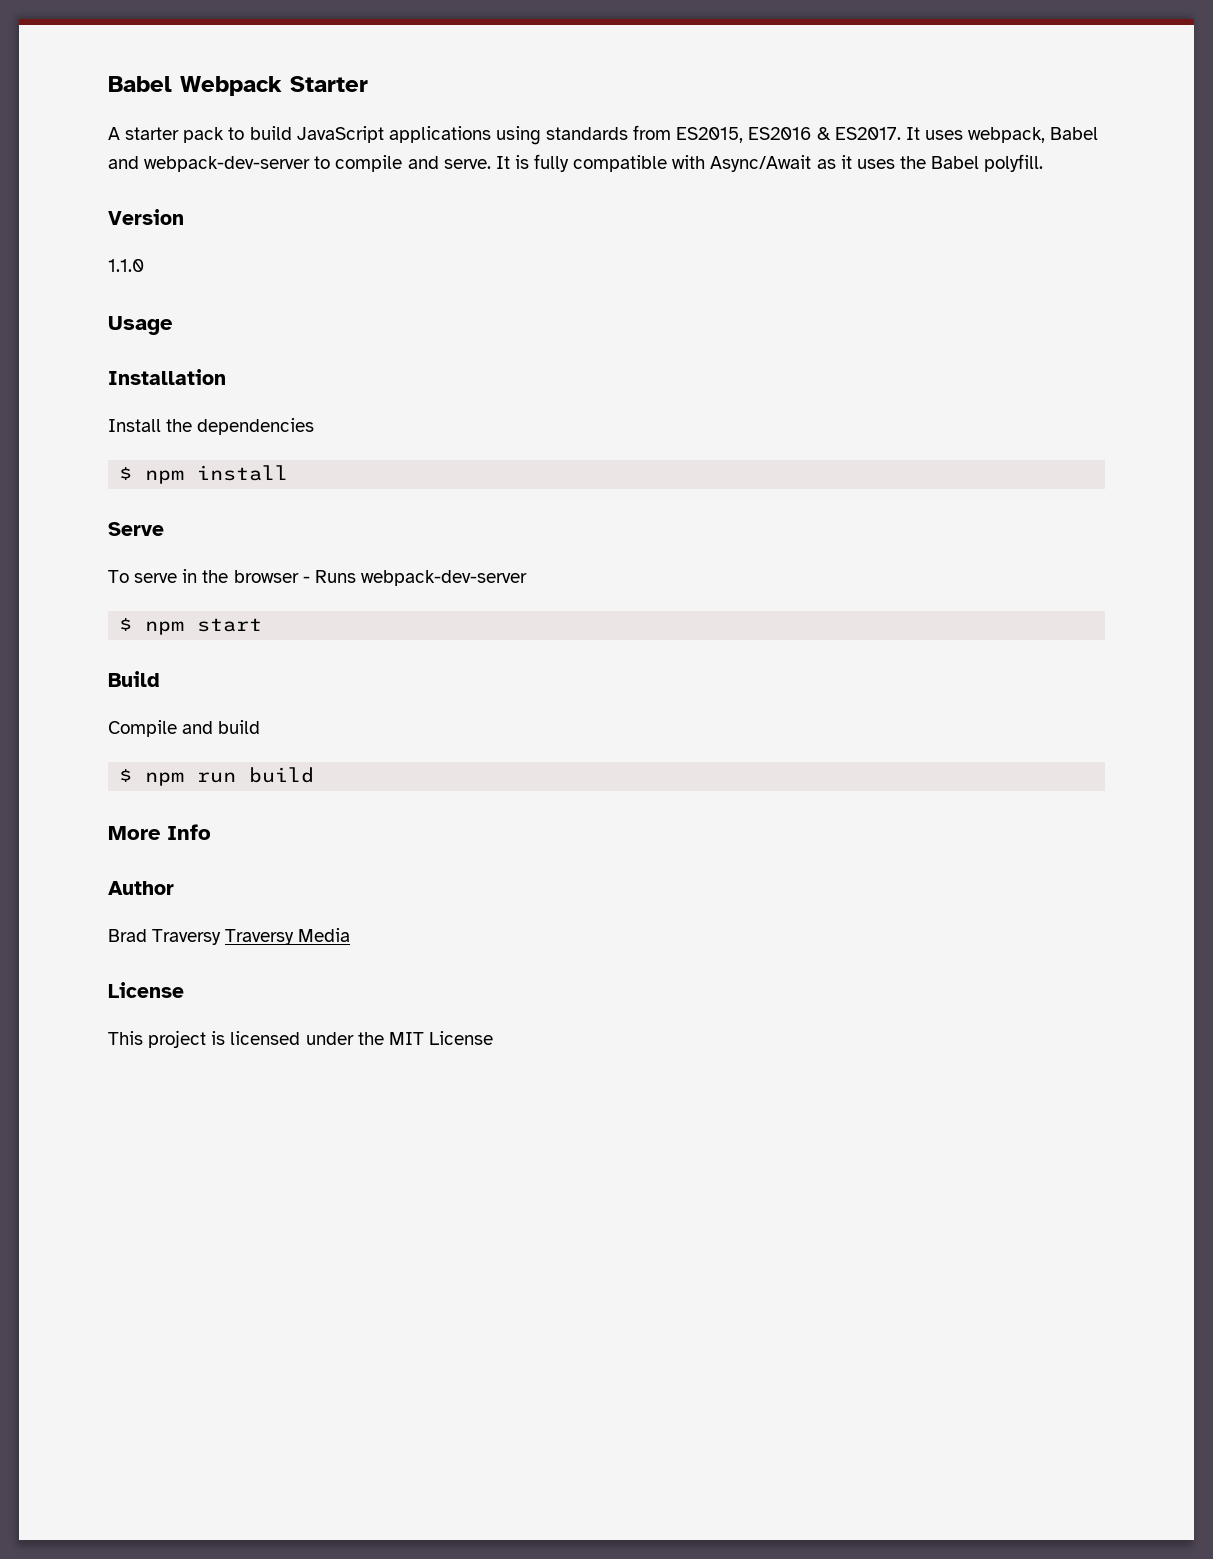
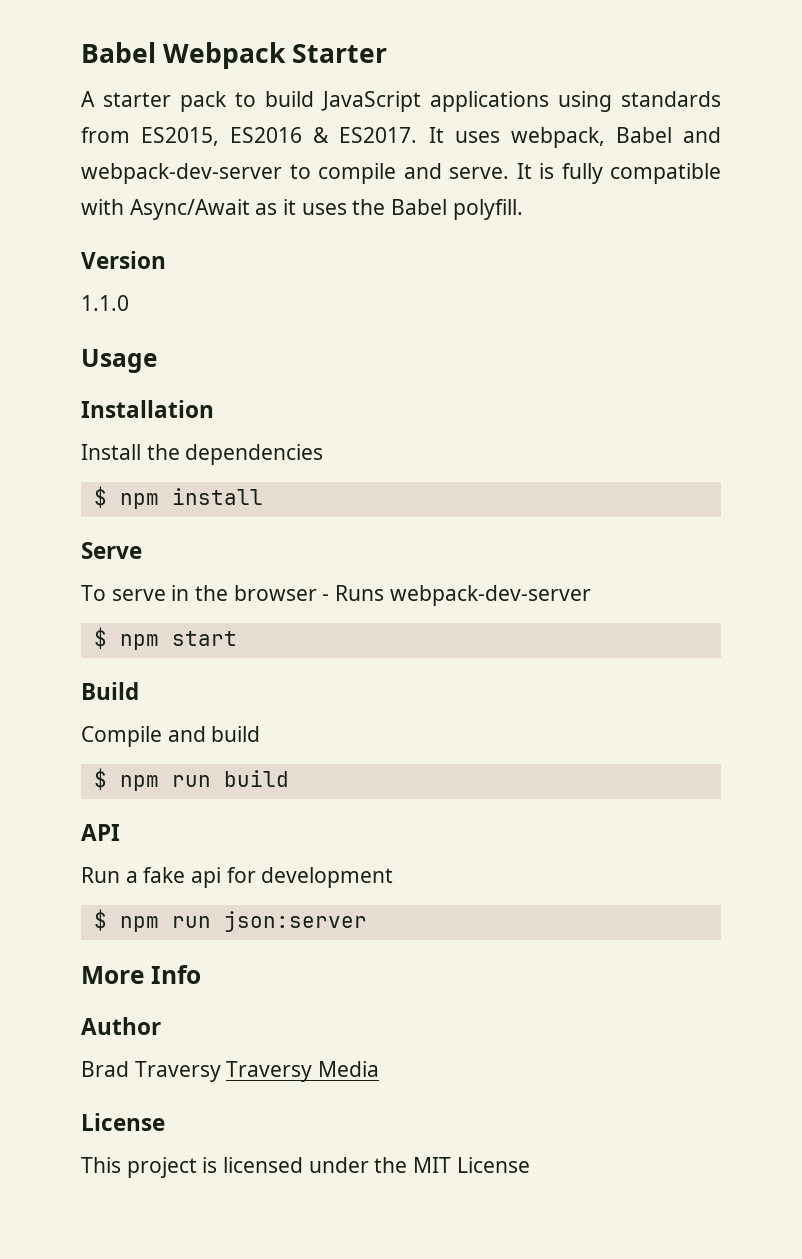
(315, 775) none -> [81,824,120,841] [81,867,394,888] [93,909,367,932] // API // Run a fake api for development // $ npm run json:server

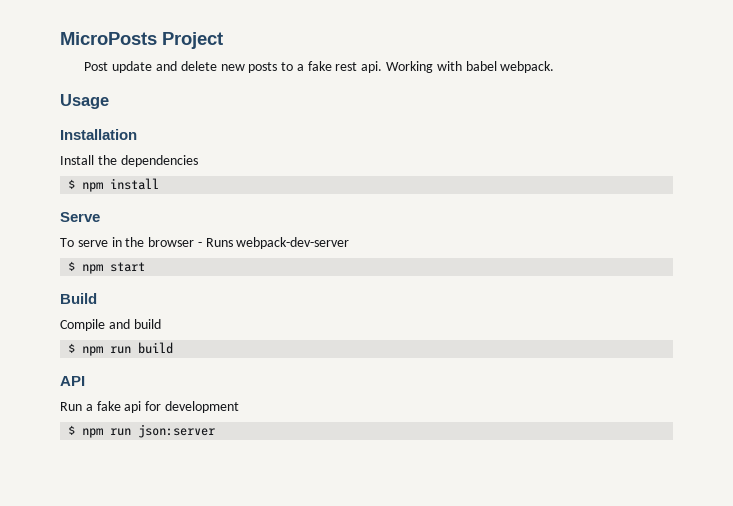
[81,42,388,69] [81,91,721,112] [81,127,721,148] [81,163,721,184] [81,199,523,220] [81,251,166,269] [81,295,129,311] Babel Webpack Starter // A starter pack to build JavaScript applications using standards from ES2015, ES2016 & ES2017. It uses webpack, Babel and webpack-dev-server to compile and serve. It is fully compatible with Async/Await as it uses the Babel polyfill. // Version // 1.1.0 -> [60,32,223,49] [84,61,555,73] MicroPosts Project // Post update and delete new posts to a fake rest api. Working with babel webpack.
[81,965,201,984] [81,1017,161,1035] [81,1061,380,1082] [81,1113,165,1131] [81,1157,530,1178] // More Info // Author // Brad Traversy Traversy Media // License // This project is licensed under the MIT License -> (216, 431) none

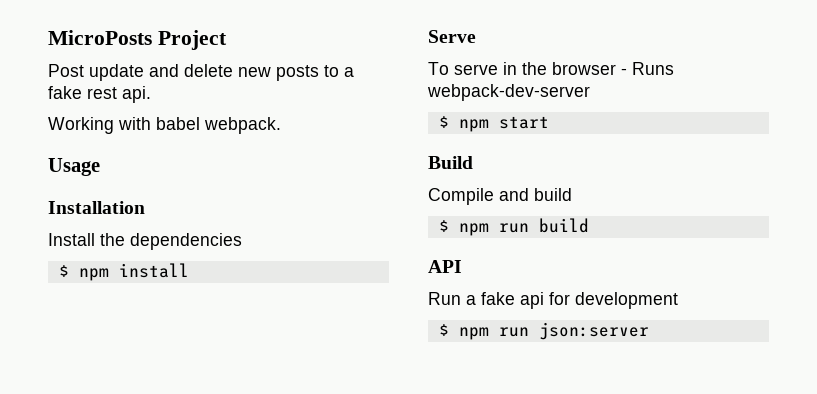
(383, 67) none -> (151, 94) //

